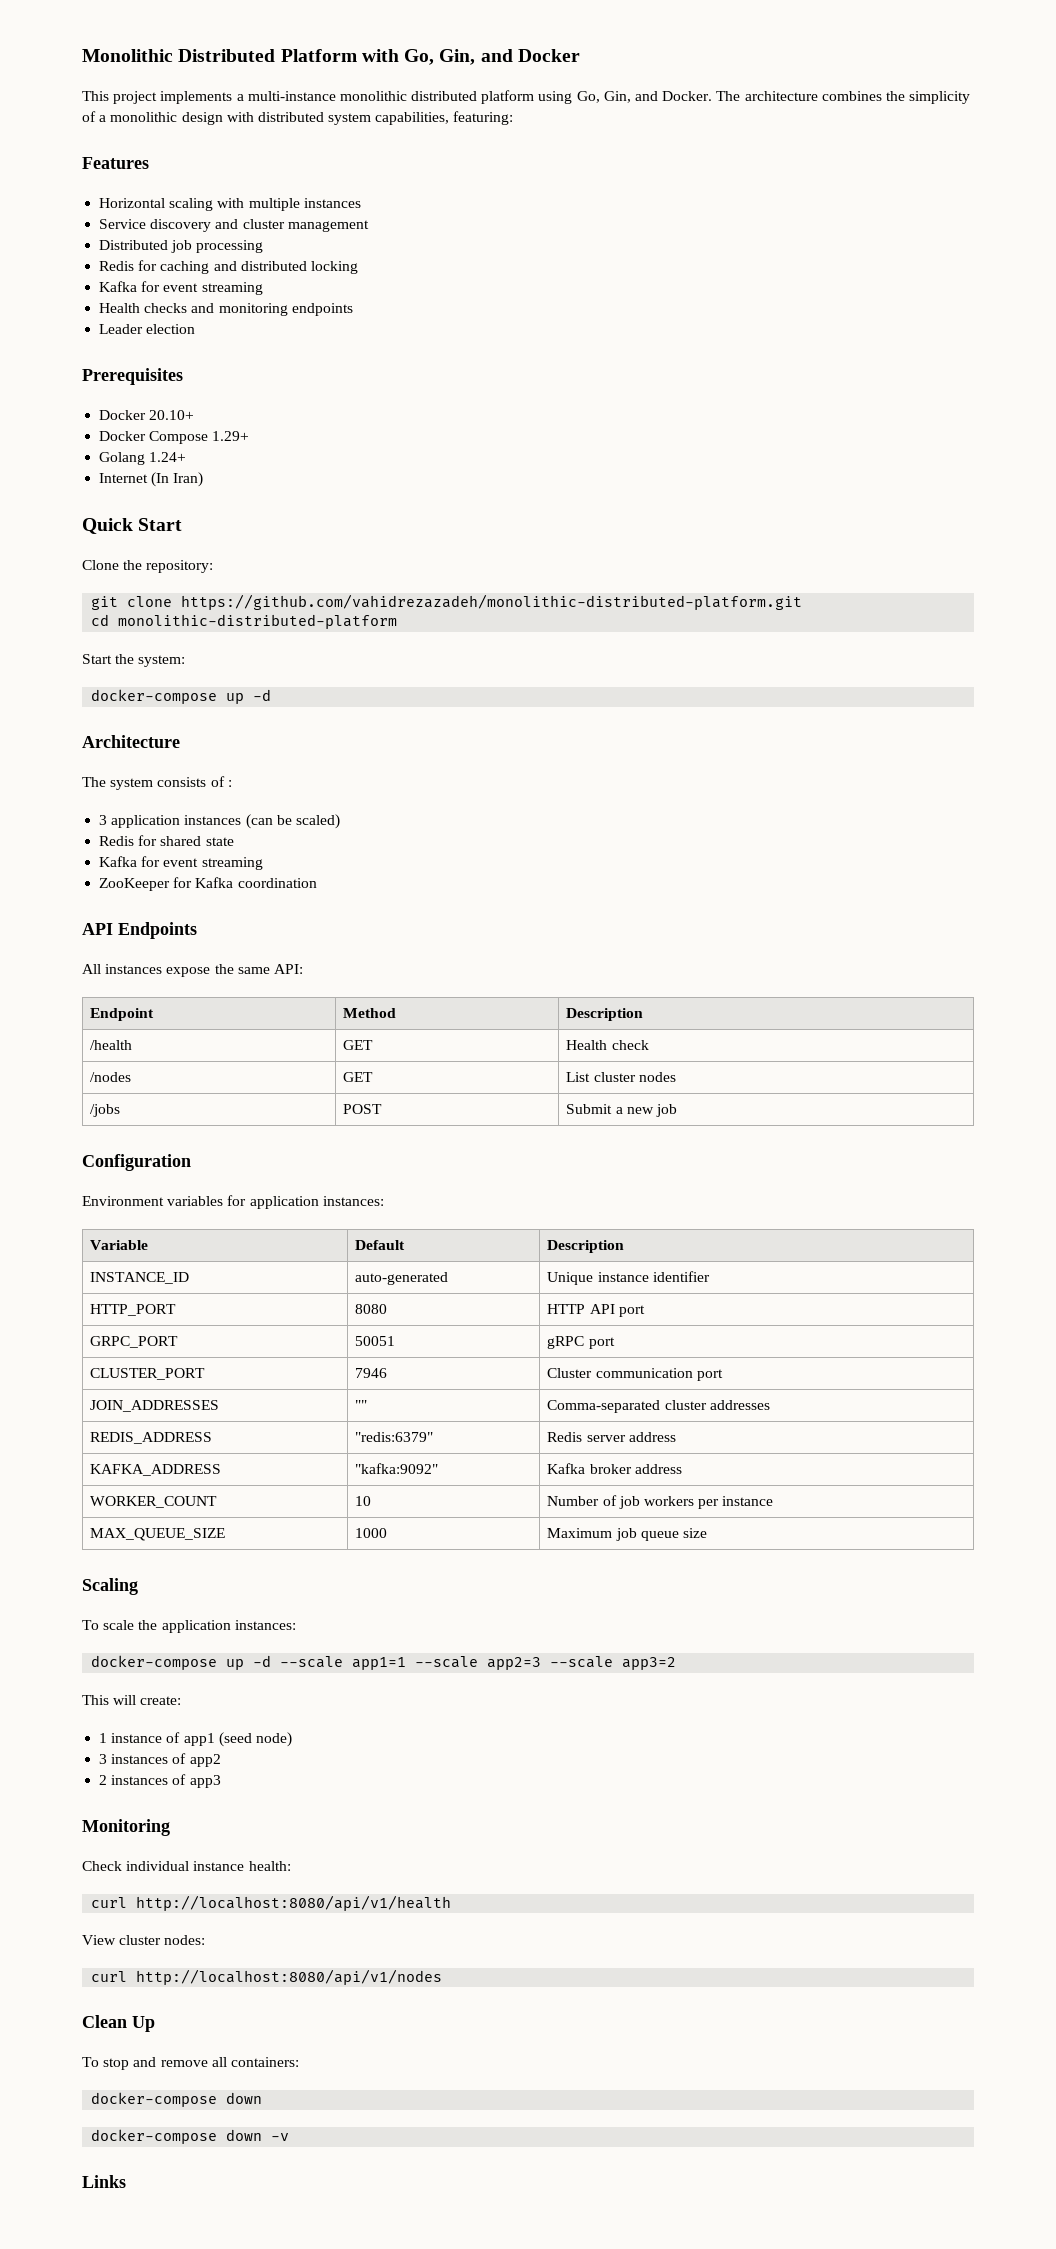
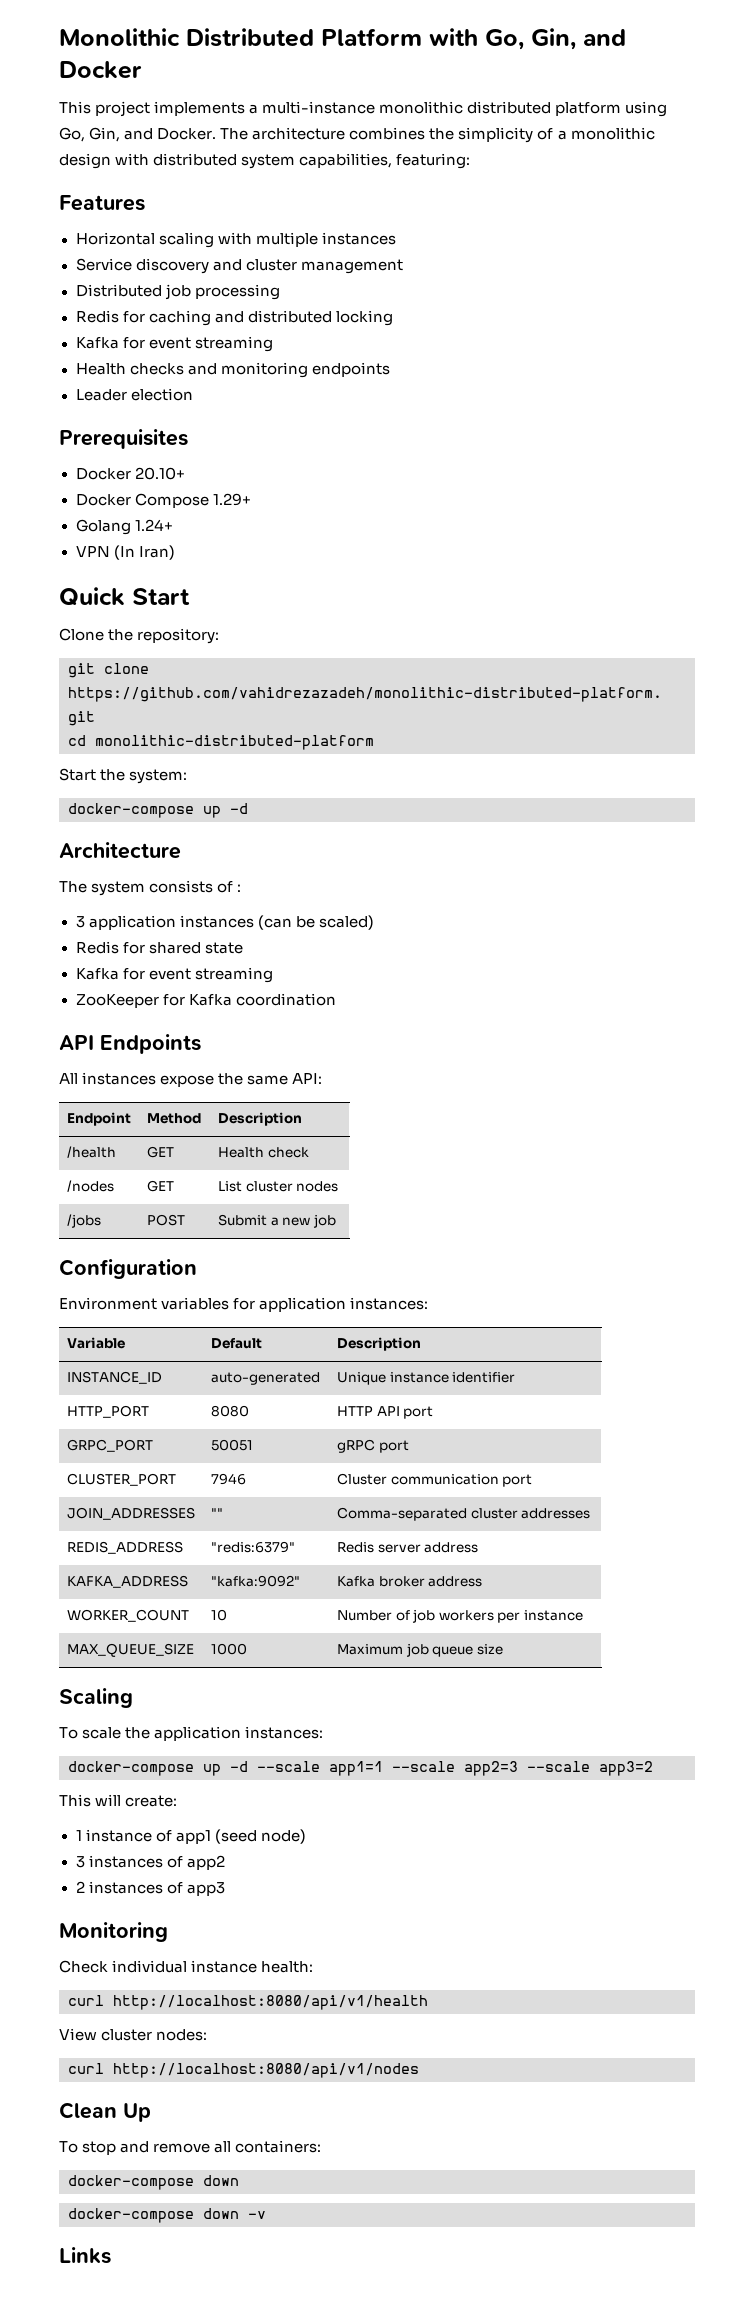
[99,473,149,483] Internet -> [75,546,110,557] VPN

